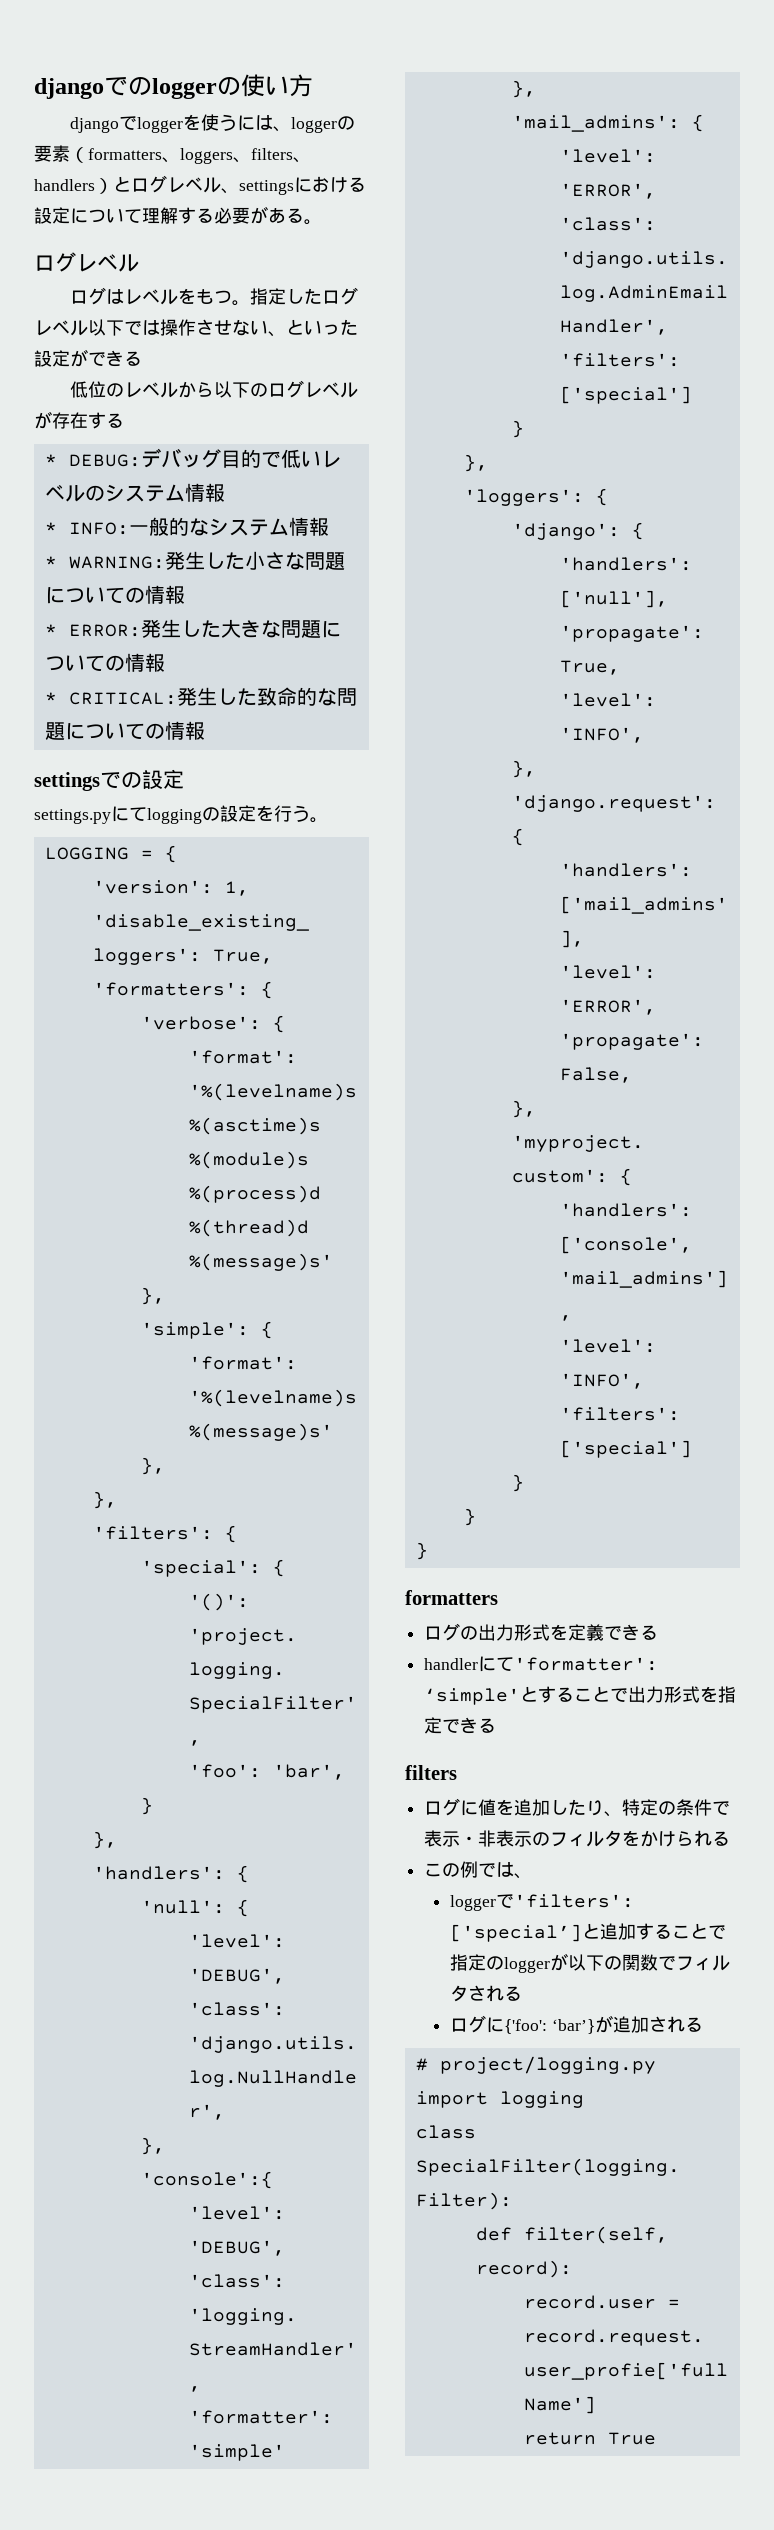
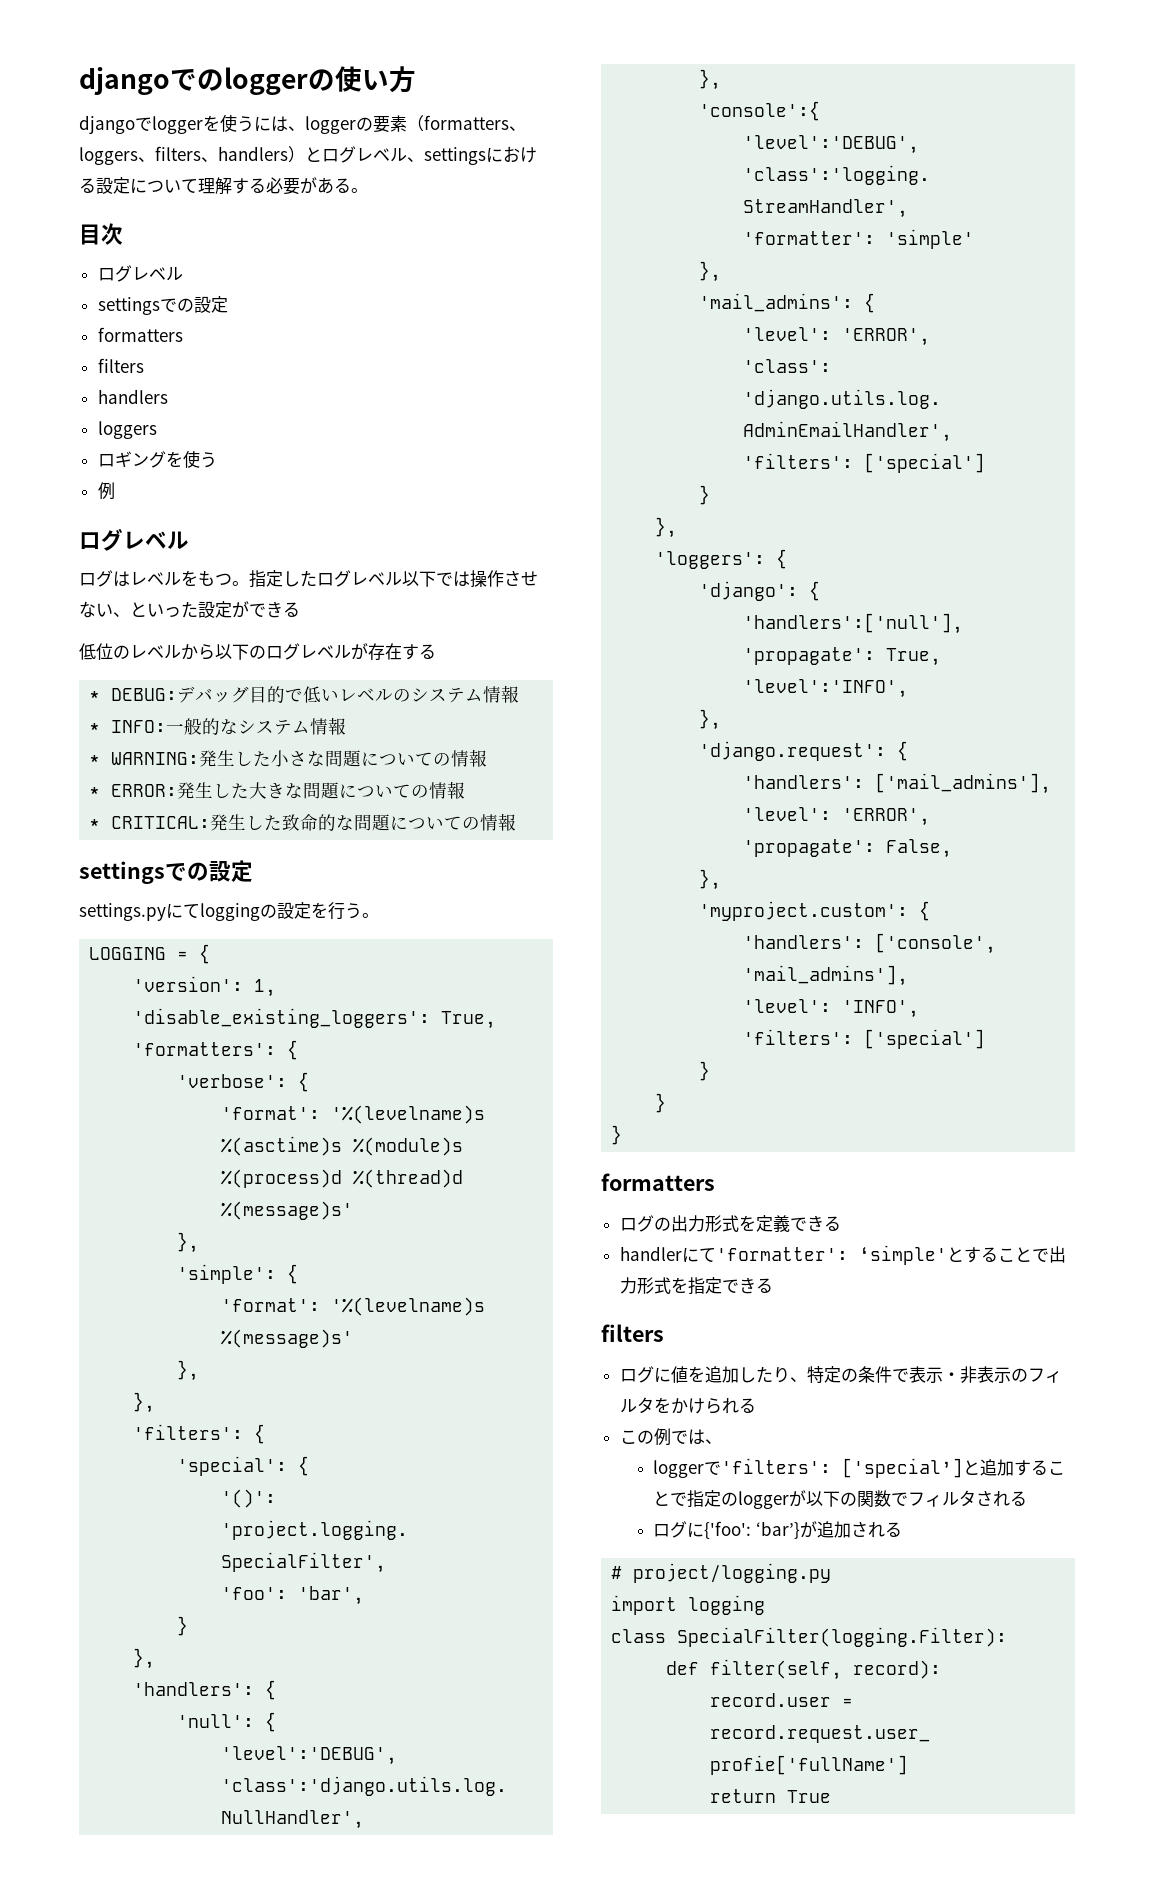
(322, 222) none -> [79,223,123,245] [97,265,183,282] [97,296,228,315] [97,327,183,342] [97,358,144,373] [97,389,168,404] [97,421,157,439] [97,450,217,468] [97,482,115,500] // 目次 // ログレベル // settingsでの設定 // formatters // filters // handlers // loggers // ロギングを使う // 例

